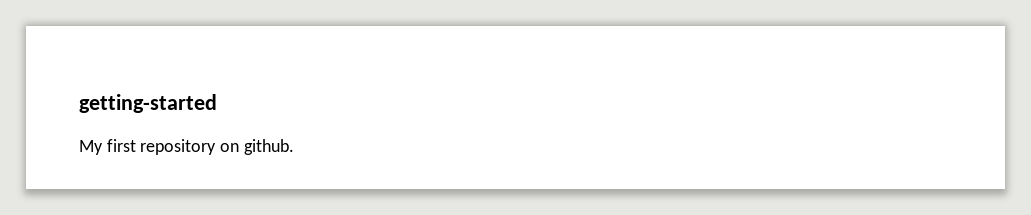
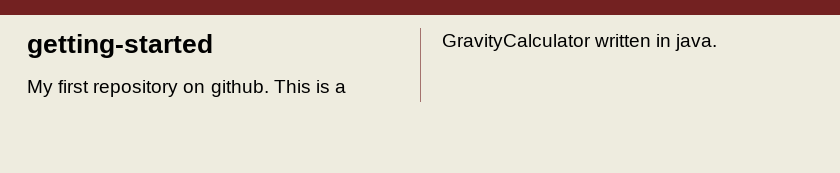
(294, 147) none -> [273,80,346,93] [442,34,718,51] This is a GravityCalculator written in java.

